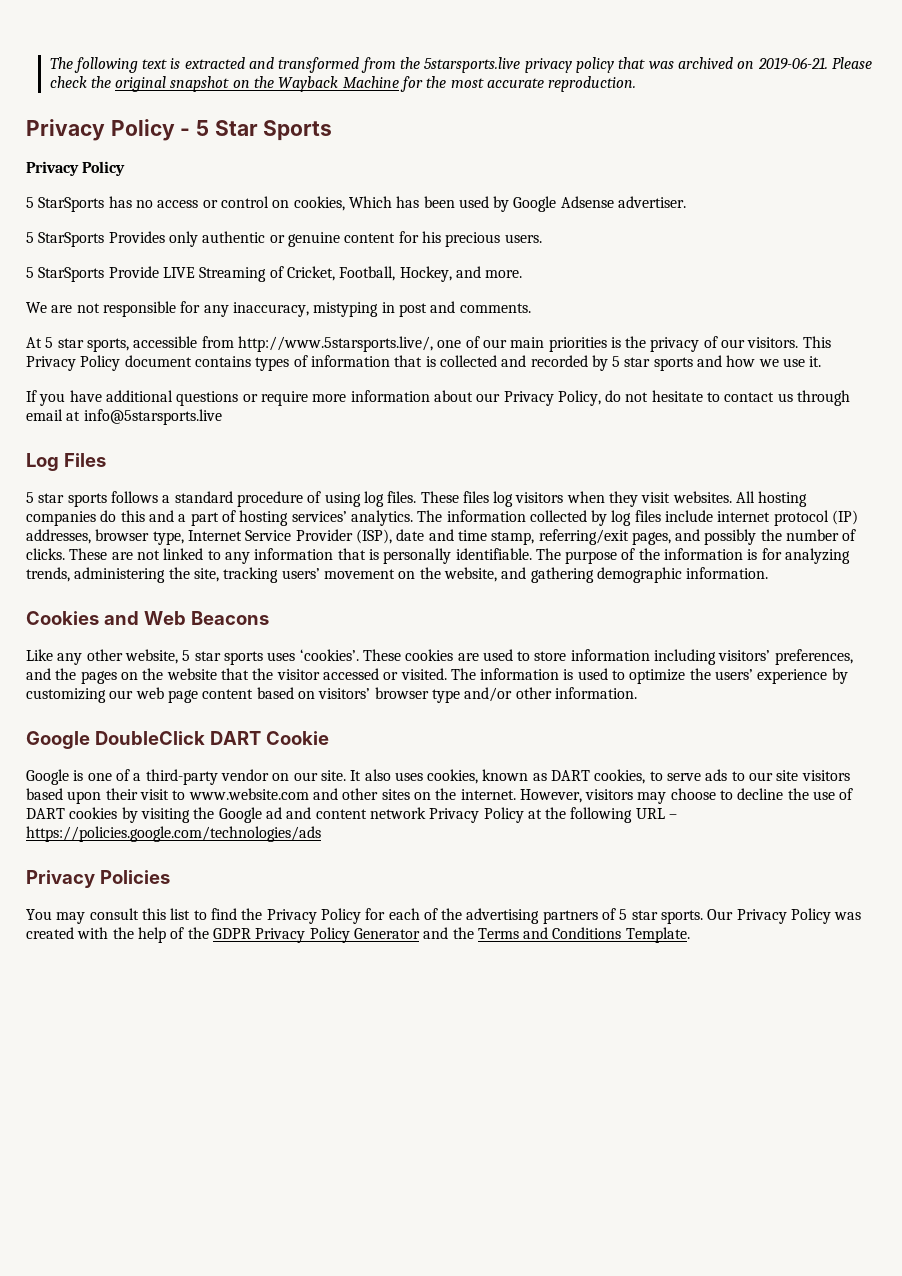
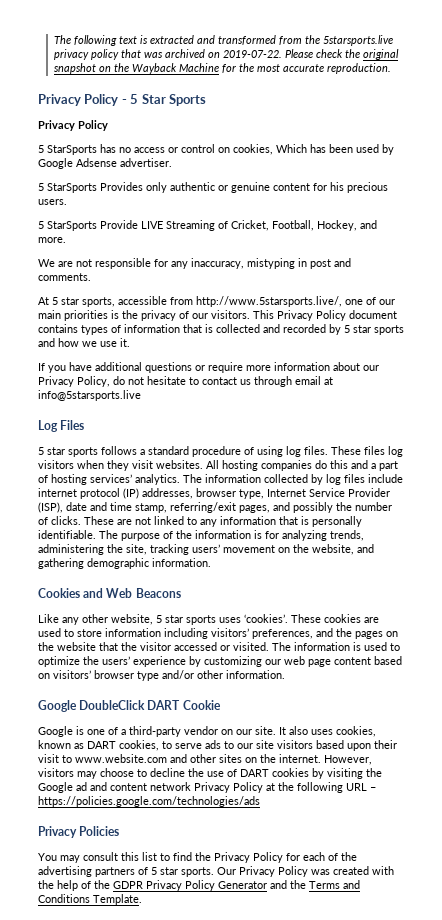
[757,57,828,70] 2019-06-21. -> [222,50,282,58] 2019-07-22.

